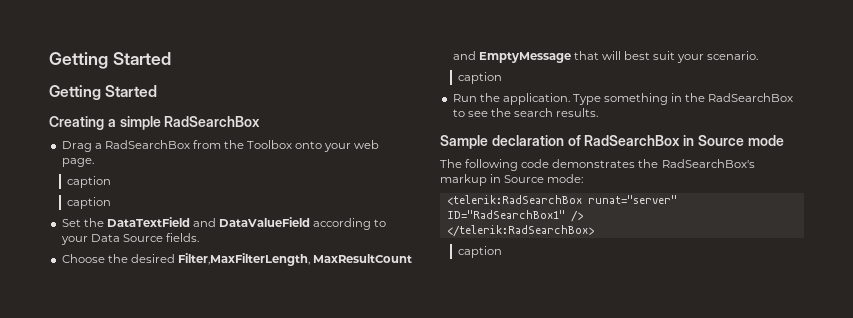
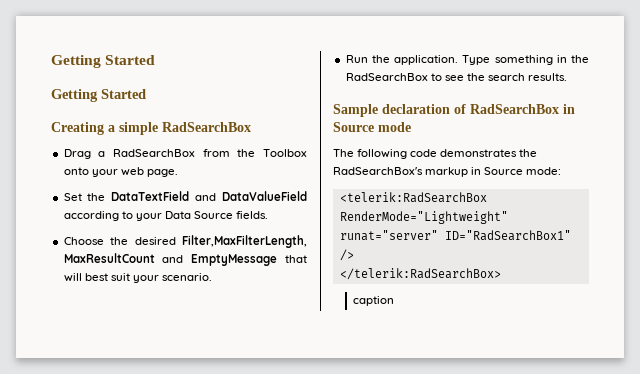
[66,176,111,188] [66,197,111,209] // caption // caption -> (178, 173) none
[457,72,502,84] // caption -> (213, 277) none
(582, 200) none -> [339,211,508,224] RenderMode="Lightweight"

